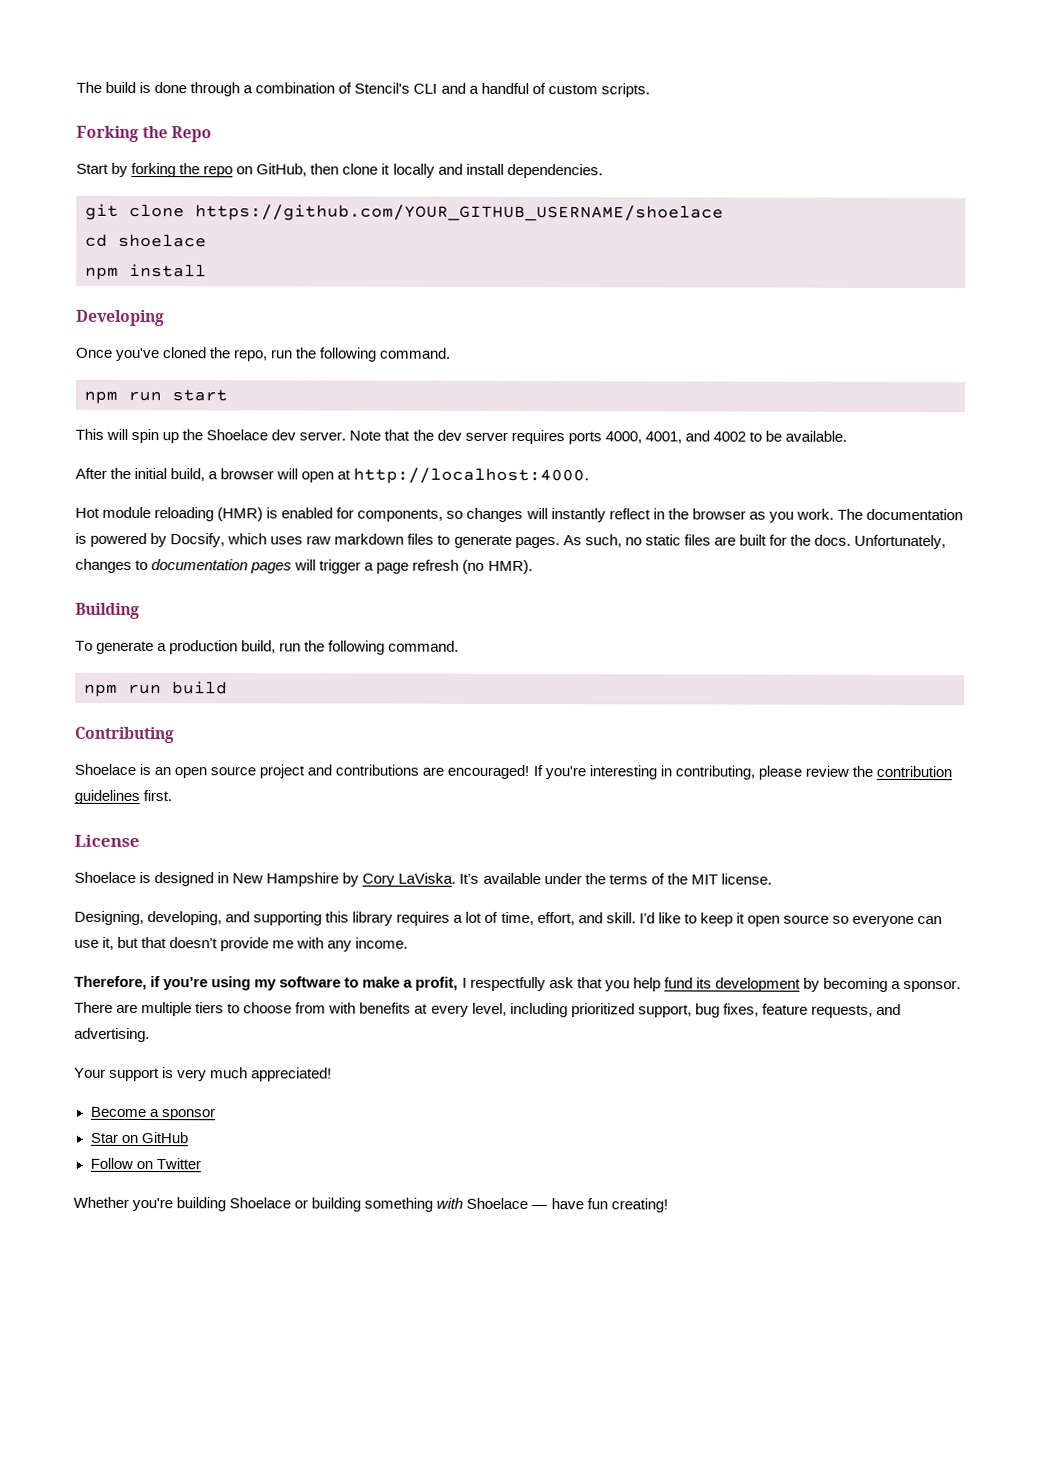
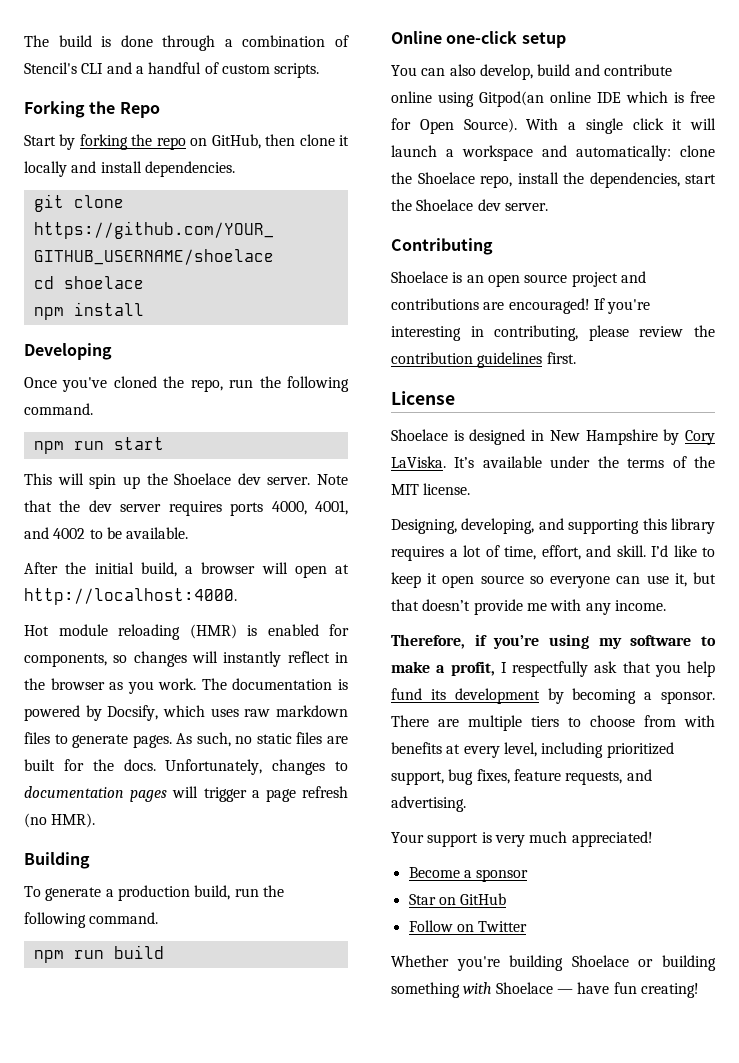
(228, 688) none -> [391,31,566,48] [391,64,672,80] [391,91,715,107] [391,118,716,134] [391,145,715,161] [391,172,716,188] [391,199,548,211] // Online one-click setup // You can also develop, build and contribute online using Gitpod(an online IDE which is free for Open Source). With a single click it will launch a workspace and automatically: clone the Shoelace repo, install the dependencies, start the Shoelace dev server.

